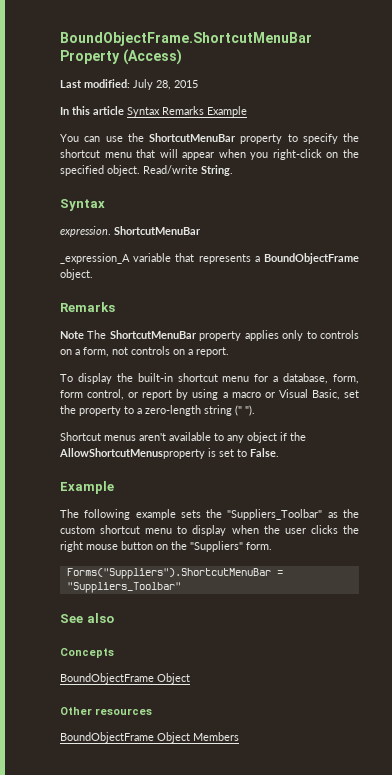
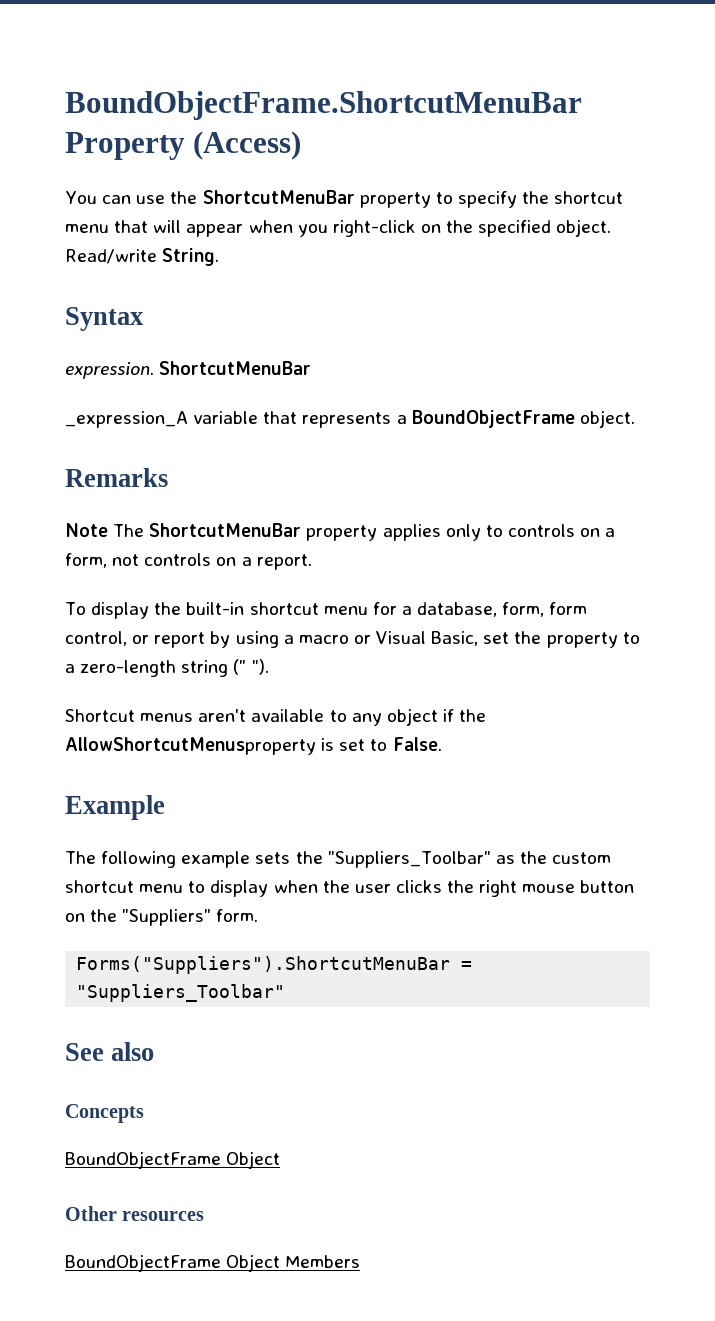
[60,79,198,90] [60,106,247,117] // Last modified: July 28, 2015 // In this article Syntax Remarks Example -> (302, 145) none

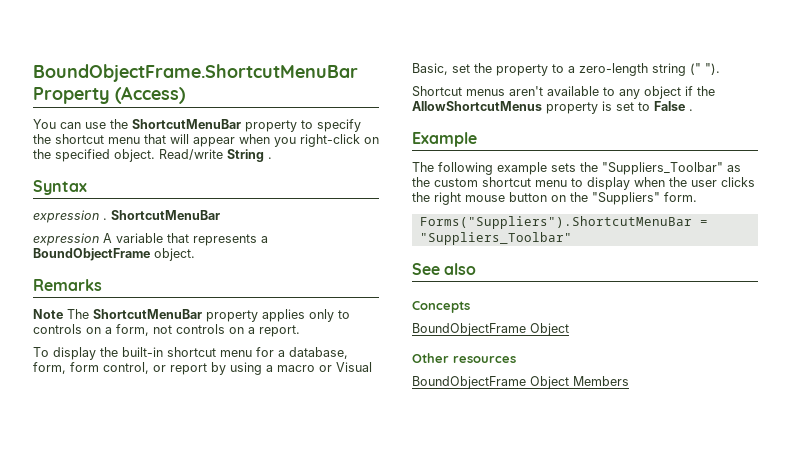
[162,248,220,266] String. -> [227,149,272,162] String .
[65,362,154,379] expression. -> [33,210,107,223] expression .
[65,411,188,428] _expression_A -> [33,233,112,246] expression A
[65,737,316,755] AllowShortcutMenusproperty -> [412,101,598,114] AllowShortcutMenus property
[392,737,442,751] False. -> [654,101,693,111] False .

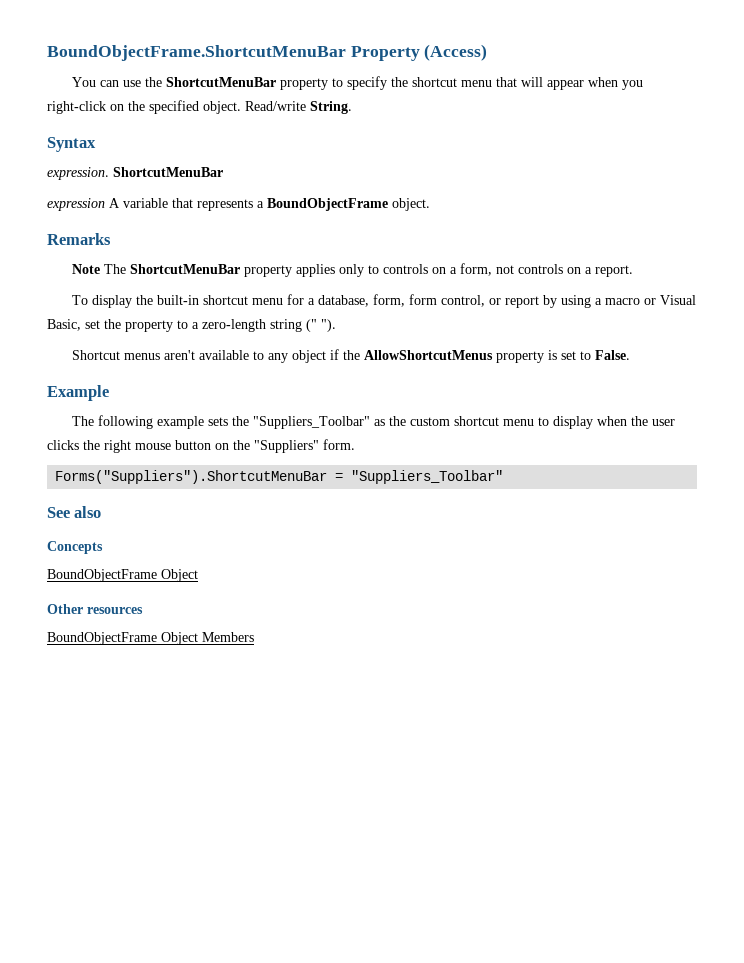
[227,149,272,162] String . -> [310,101,352,114] String.
[33,210,107,223] expression . -> [47,167,109,180] expression.
[654,101,693,111] False . -> [595,350,631,360] False.

